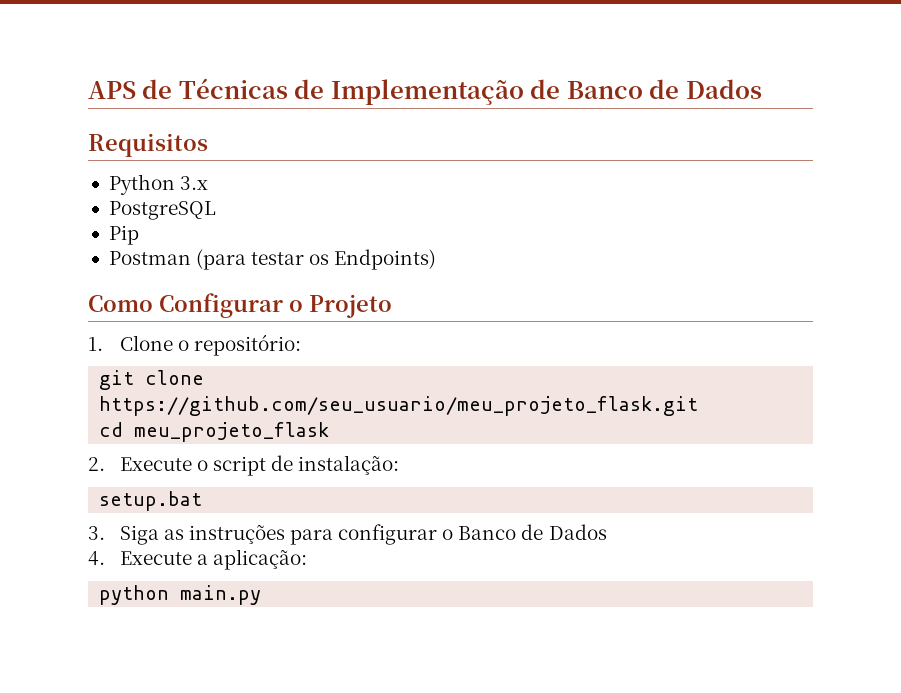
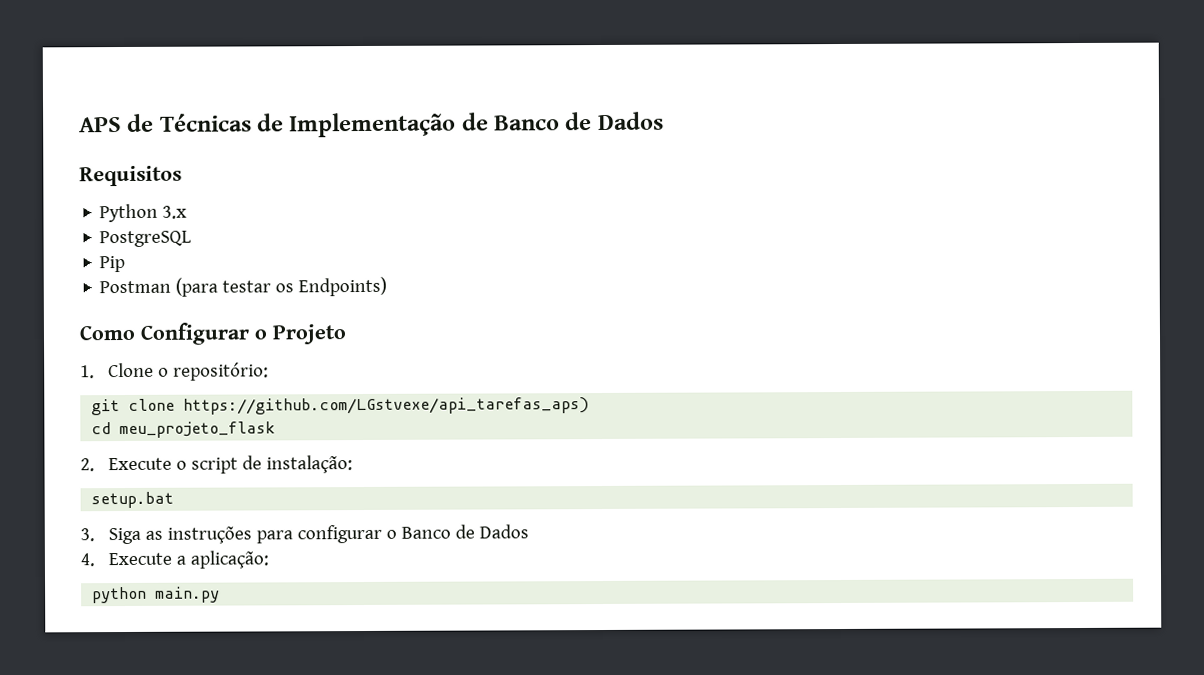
[99,396,699,416] https://github.com/seu_usuario/meu_projeto_flask.git -> [183,397,590,415] https://github.com/LGstvexe/api_tarefas_aps)

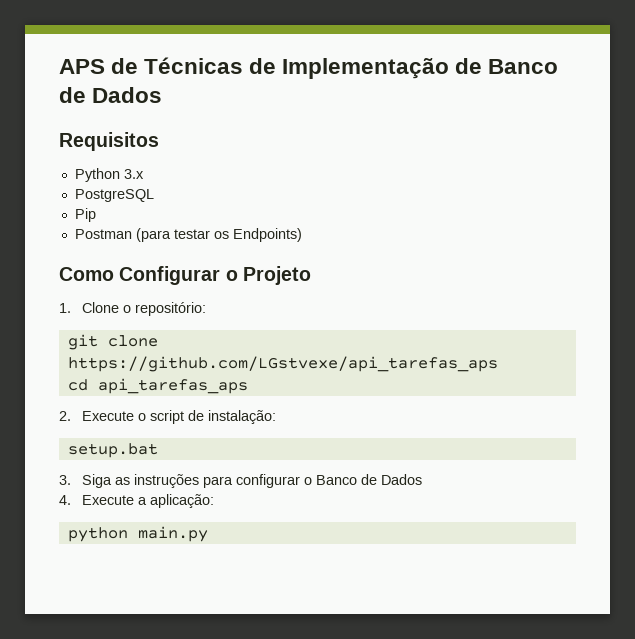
[183,397,590,415] https://github.com/LGstvexe/api_tarefas_aps) -> [67,356,498,372] https://github.com/LGstvexe/api_tarefas_aps
[119,421,277,439] meu_projeto_flask -> [97,378,248,394] api_tarefas_aps

